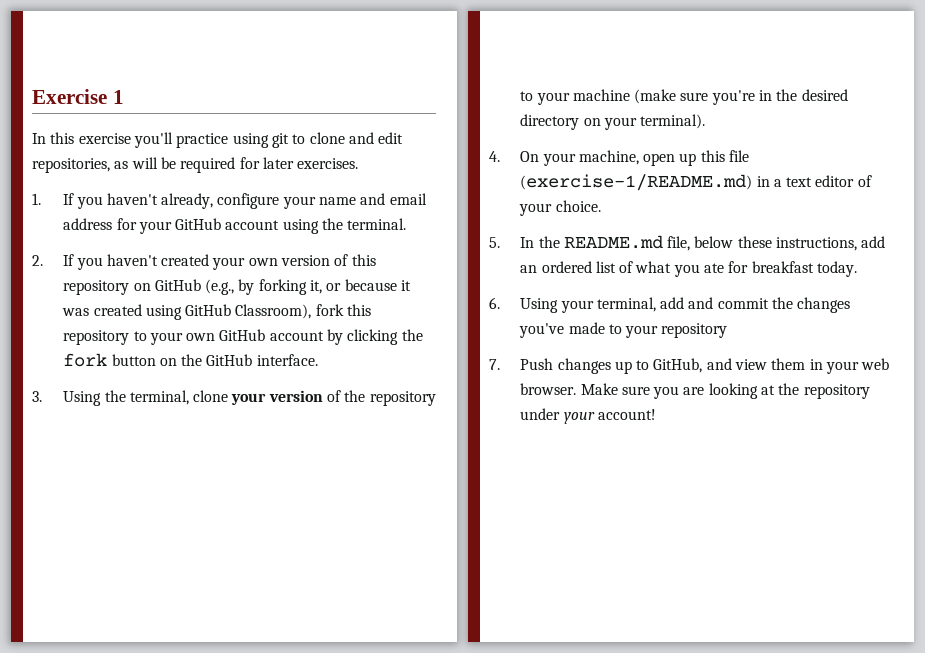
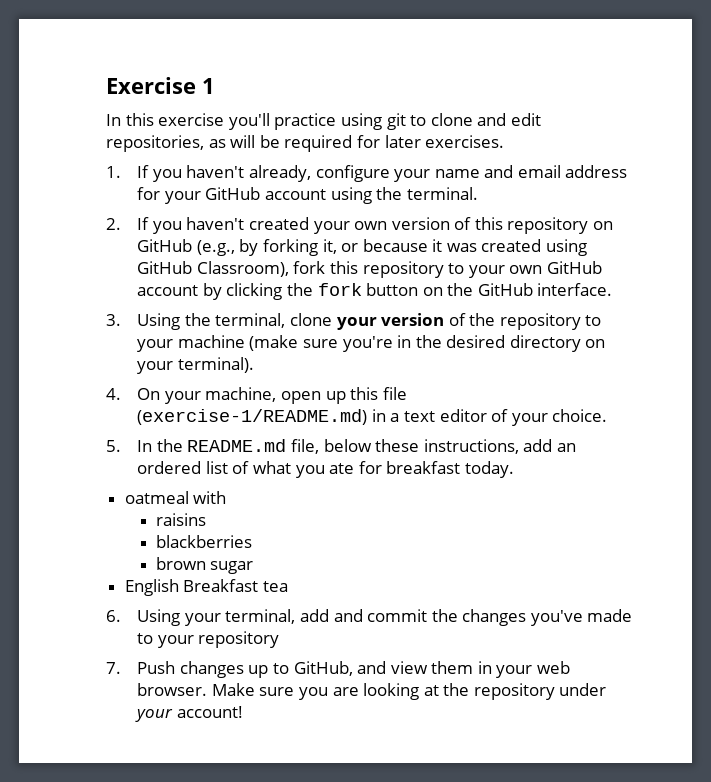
(858, 269) none -> [124,491,227,504] [155,513,206,526] [155,535,252,548] [155,557,254,574] [124,579,288,596] // oatmeal with // raisins // blackberries // brown sugar // English Breakfast tea

